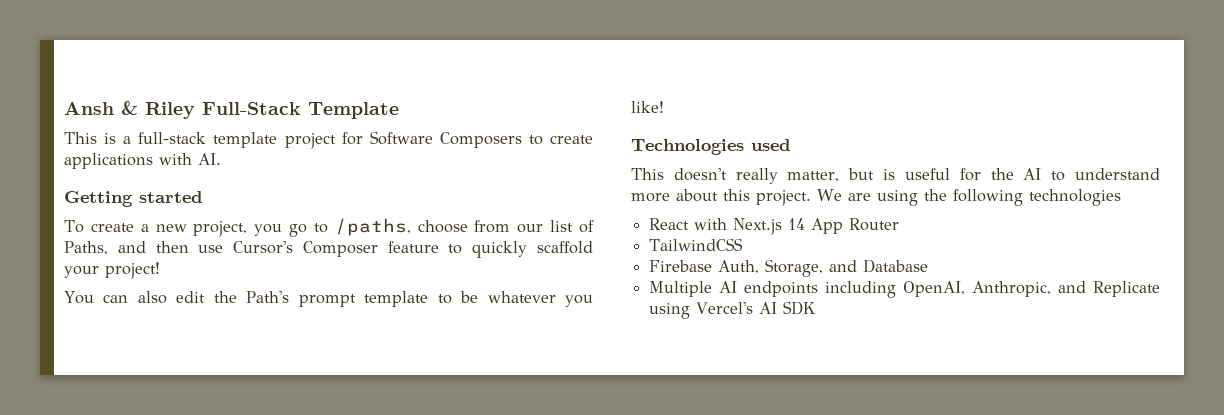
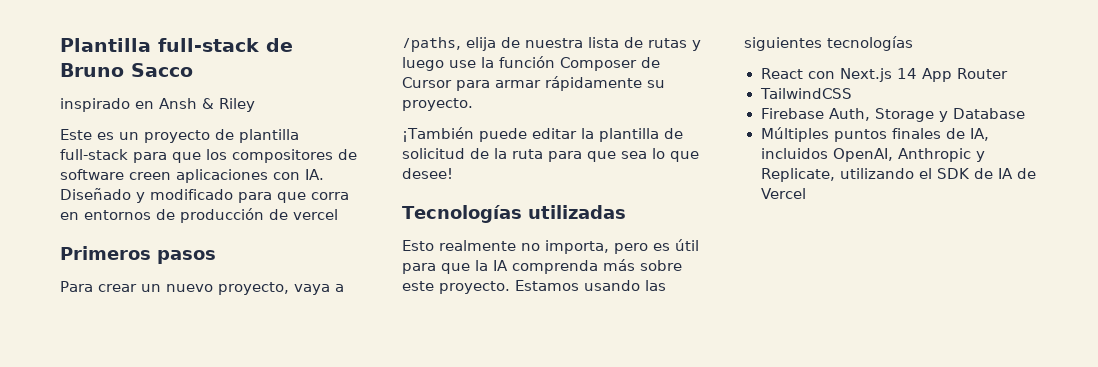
[64,101,399,119] [64,131,594,149] [64,153,221,169] [64,191,202,207] [64,218,594,237] [64,241,593,258] [64,262,160,279] [64,291,594,307] [631,101,664,113] [631,139,790,155] [631,168,1160,184] [631,189,1121,206] Ansh & Riley Full-Stack Template // This is a full-stack template project for Software Composers to create applications with AI. // Getting started // To create a new project, you go to /paths, choose from our list of Paths, and then use Cursor's Composer feature to quickly scaffold your project! // You can also edit the Path's prompt template to be whatever you like! // Technologies used // This doesn't really matter, but is useful for the AI to understand more about this project. We are using the following technologies -> [60,38,293,52] [60,63,193,77] [60,98,255,112] [60,129,299,143] [60,149,357,163] [60,169,324,183] [60,188,349,203] [60,208,338,223] [60,246,216,264] [60,281,344,295] [402,37,701,52] [402,56,660,71] [402,76,665,91] [402,98,473,111] [402,127,683,142] [402,148,699,162] [402,168,453,179] [402,205,626,223] [402,239,699,254] [402,259,682,274] [402,280,666,294] [744,36,913,51] Plantilla full-stack de Bruno Sacco // inspirado en Ansh & Riley // Este es un proyecto de plantilla full-stack para que los compositores de software creen aplicaciones con IA. Diseñado y modificado para que corra en entornos de producción de vercel // Primeros pasos // Para crear un nuevo proyecto, vaya a /paths, elija de nuestra lista de rutas y luego use la función Composer de Cursor para armar rápidamente su proyecto. // ¡También puede editar la plantilla de solicitud de la ruta para que sea lo que desee! // Tecnologías utilizadas // Esto realmente no importa, pero es útil para que la IA comprenda más sobre este proyecto. Estamos usando las siguientes tecnologías
[694,218,728,230] with -> [807,71,835,79] con
[765,259,858,277] Storage, and -> [875,108,949,122] Storage y
[649,281,1160,298] [649,301,817,319] Multiple AI endpoints including OpenAI, Anthropic, and Replicate using Vercel's AI SDK -> [760,127,989,142] [760,148,985,162] [760,168,1036,182] [760,188,807,199] Múltiples puntos finales de IA, incluidos OpenAI, Anthropic y Replicate, utilizando el SDK de IA de Vercel

